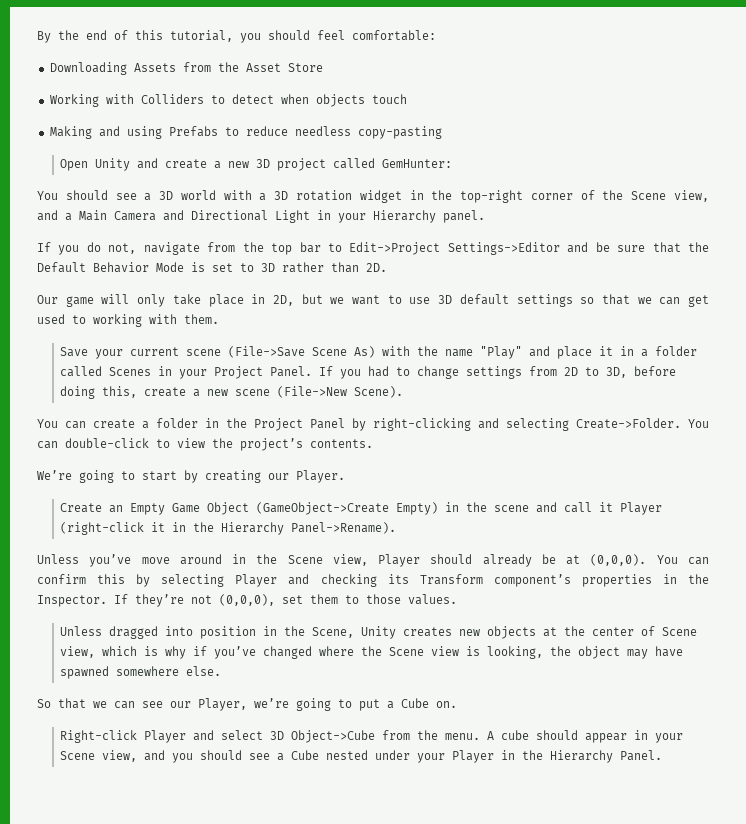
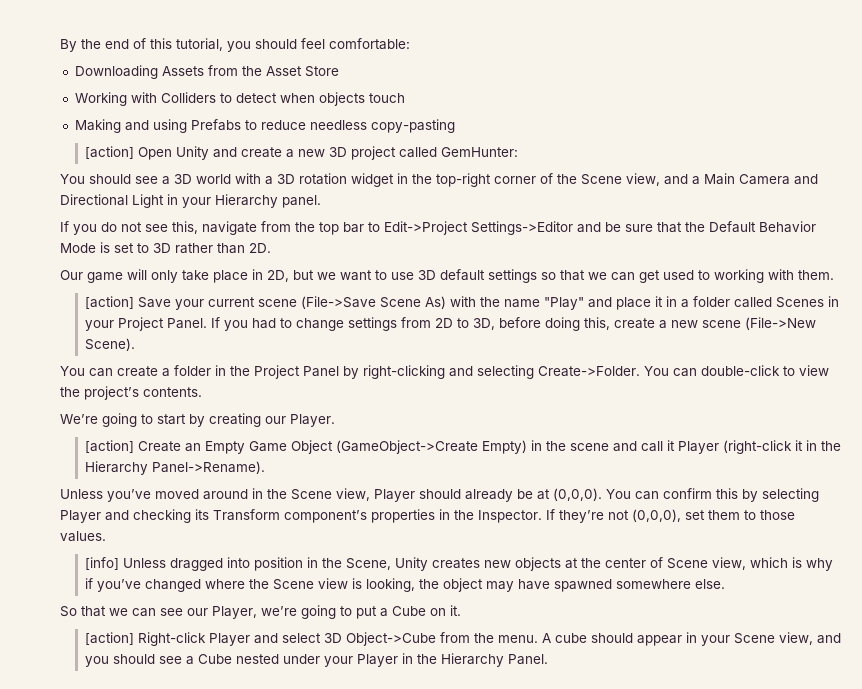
(442, 132) none -> [84,146,134,159] [action]
[108,243,137,254] not, -> [121,221,198,234] not see this,
(219, 319) none -> [84,296,134,309] [action]
(345, 476) none -> [84,440,134,453] [action]
[141,557,170,564] move -> [155,489,199,499] moved
(457, 599) none -> [84,557,119,570] [info]
[436,701,457,708] on. // -> [430,605,461,616] [84,632,134,645] on it. // [action]

